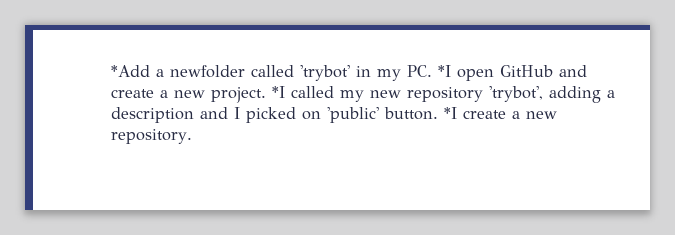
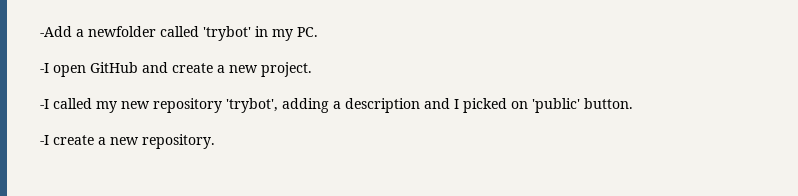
[111,65,150,77] *Add -> [40,26,72,37] -Add
[438,65,451,77] *I -> [40,63,49,73] // -I
[272,86,285,98] *I -> [40,99,49,109] // -I
[444,107,457,119] *I -> [40,135,49,145] // -I

